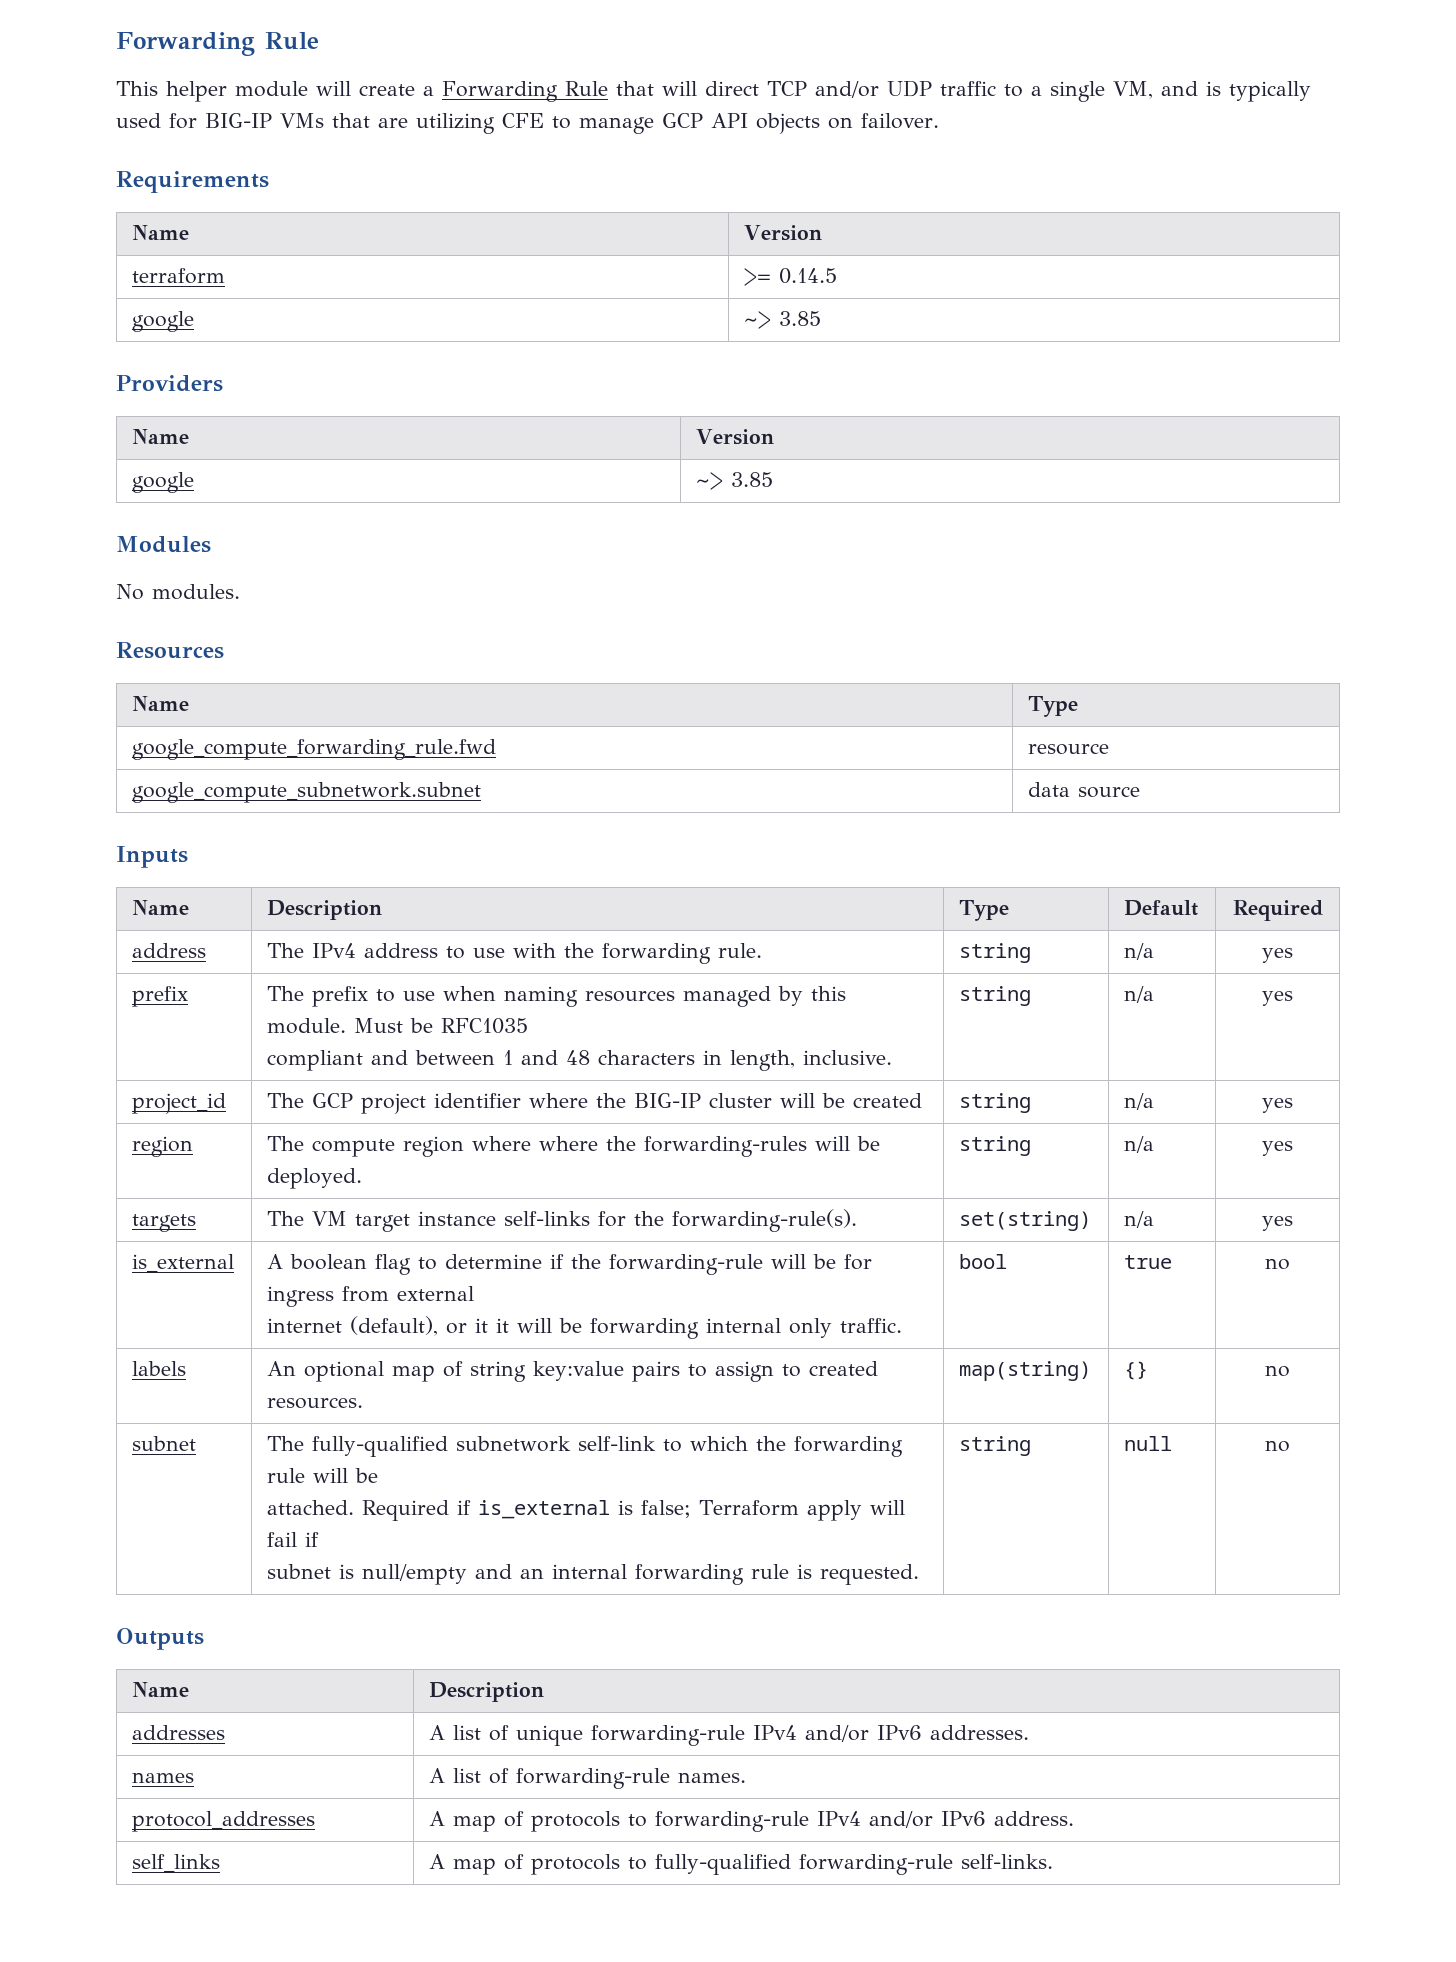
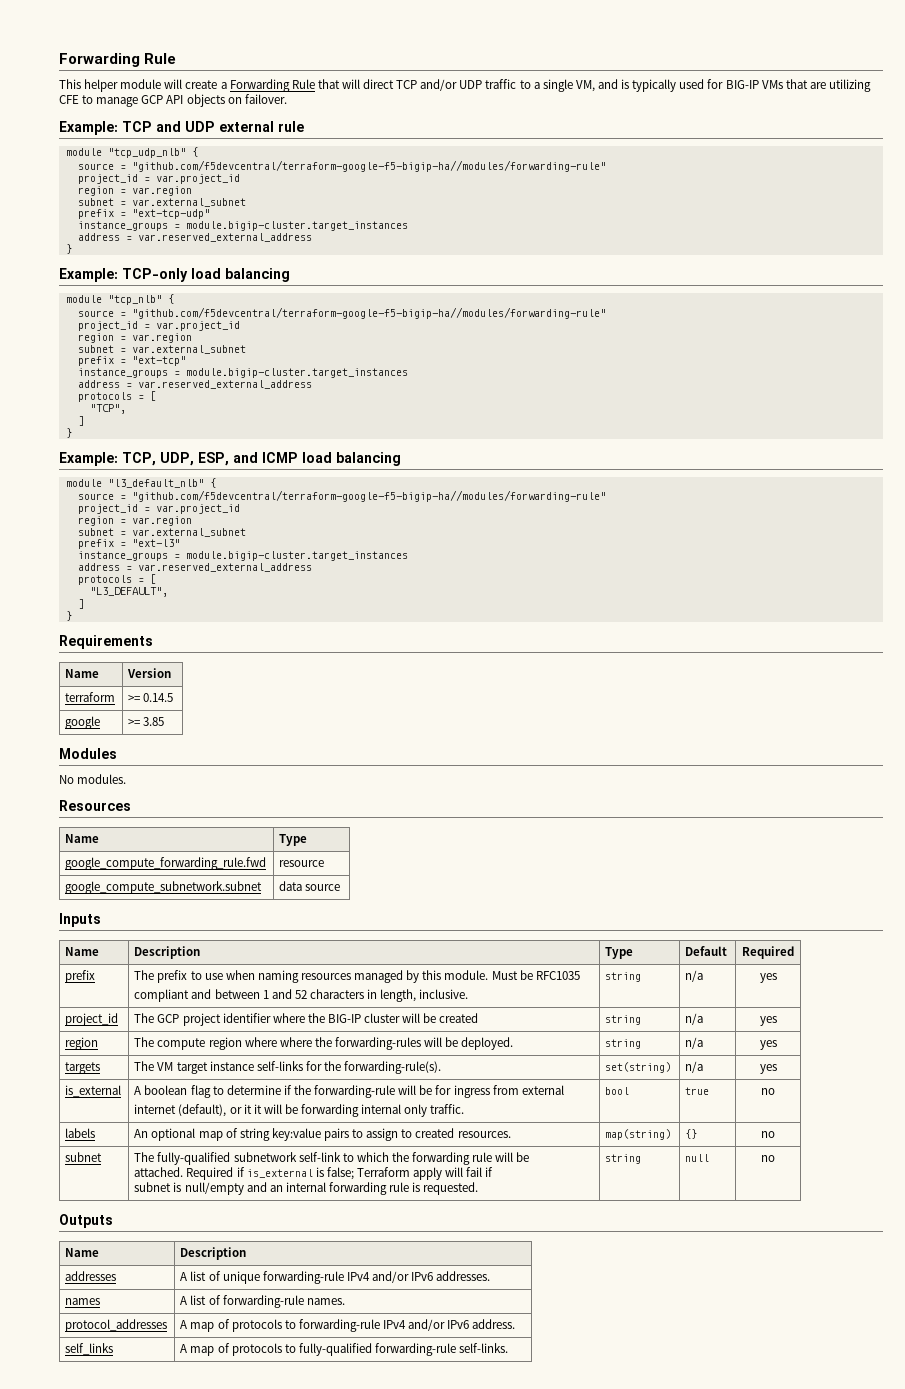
(939, 121) none -> [59,121,304,135] [65,147,198,158] [77,160,606,172] [77,174,240,184] [77,186,192,196] [77,198,246,207] [77,209,210,219] [77,221,408,231] [77,233,312,242] [65,244,72,254] [59,268,290,282] [65,294,174,305] [77,307,606,319] [77,321,240,331] [77,333,192,343] [77,345,246,354] [77,356,186,366] [77,368,408,378] [77,380,312,389] [77,391,156,402] [89,404,126,414] [77,416,84,426] [65,428,72,438] [59,452,401,466] [65,478,216,488] [77,490,606,502] [77,504,240,514] [77,516,192,526] [77,528,246,537] [77,539,180,549] [77,551,408,561] [77,563,312,572] [77,574,156,585] [89,587,168,597] [77,599,84,609] [65,611,72,621] // Example: TCP and UDP external rule // module "tcp_udp_nlb" { // source = "github.com/f5devcentral/terraform-google-f5-bigip-ha//modules/forwarding-rule" // project_id = var.project_id // region = var.region // subnet = var.external_subnet // prefix = "ext-tcp-udp" // instance_groups = module.bigip-cluster.target_instances // address = var.reserved_external_address // } // Example: TCP-only load balancing // module "tcp_nlb" { // source = "github.com/f5devcentral/terraform-google-f5-bigip-ha//modules/forwarding-rule" // project_id = var.project_id // region = var.region // subnet = var.external_subnet // prefix = "ext-tcp" // instance_groups = module.bigip-cluster.target_instances // address = var.reserved_external_address // protocols = [ // "TCP", // ] // } // Example: TCP, UDP, ESP, and ICMP load balancing // module "l3_default_nlb" { // source = "github.com/f5devcentral/terraform-google-f5-bigip-ha//modules/forwarding-rule" // project_id = var.project_id // region = var.region // subnet = var.external_subnet // prefix = "ext-l3" // instance_groups = module.bigip-cluster.target_instances // address = var.reserved_external_address // protocols = [ // "L3_DEFAULT", // ] // }
[744,311,822,329] [116,375,223,392] [132,429,190,444] [696,429,775,445] [132,472,195,493] [696,472,724,490] ~> 3.85 // Providers // Name | Version // google | ~> -> [128,719,141,726] >=
[132,943,207,958] [267,943,763,964] [959,943,1032,963] [1124,943,1155,960] [1262,948,1293,963] // address | The IPv4 address to use with the forwarding rule. | string | n/a | yes -> (794, 952) none
[566,1050,591,1065] 48 -> [294,990,307,999] 52

